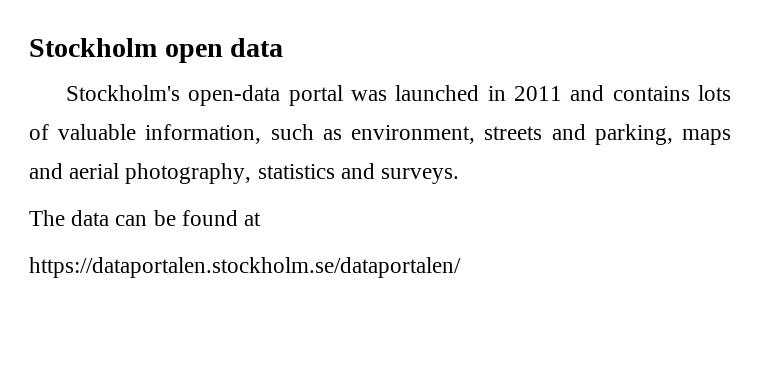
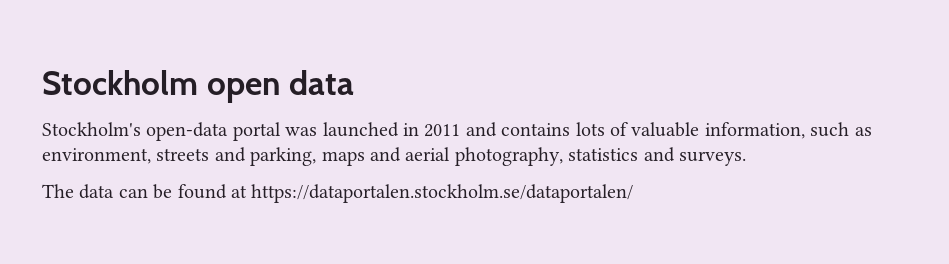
(262, 219) // -> (248, 191) none

